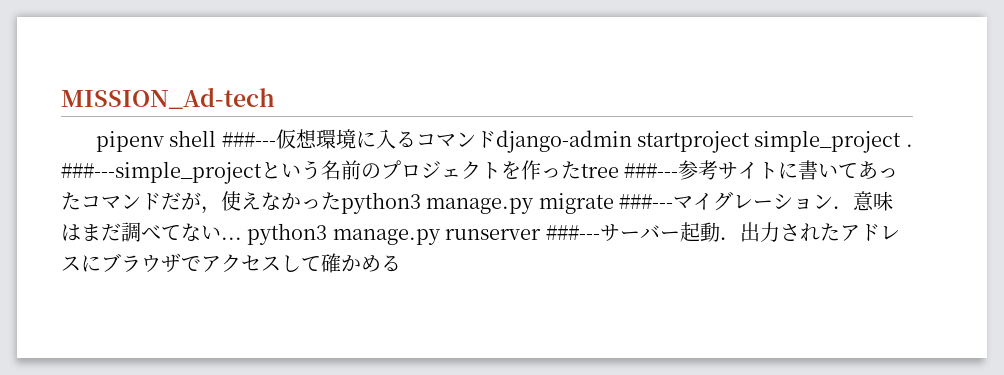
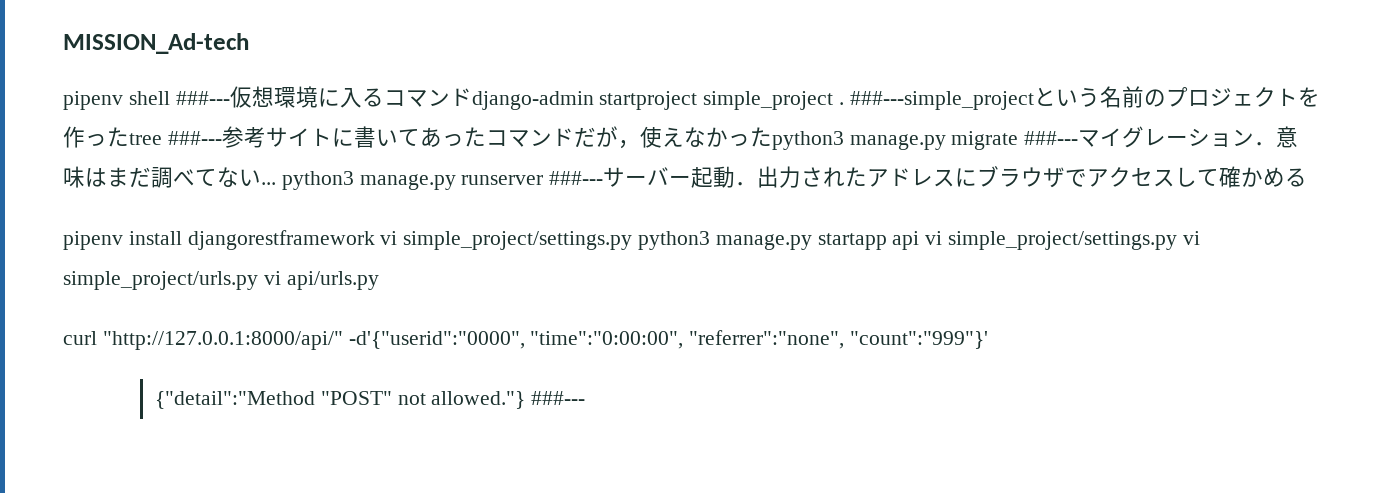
(401, 263) none -> [63,230,1200,250] [63,271,379,290] [63,330,989,350] [154,391,586,409] // pipenv install djangorestframework vi simple_project/settings.py python3 manage.py startapp api vi simple_project/settings.py vi simple_project/urls.py vi api/urls.py // curl "http://127.0.0.1:8000/api/" -d'{"userid":"0000", "time":"0:00:00", "referrer":"none", "count":"999"}' // {"detail":"Method "POST" not allowed."} ###---

